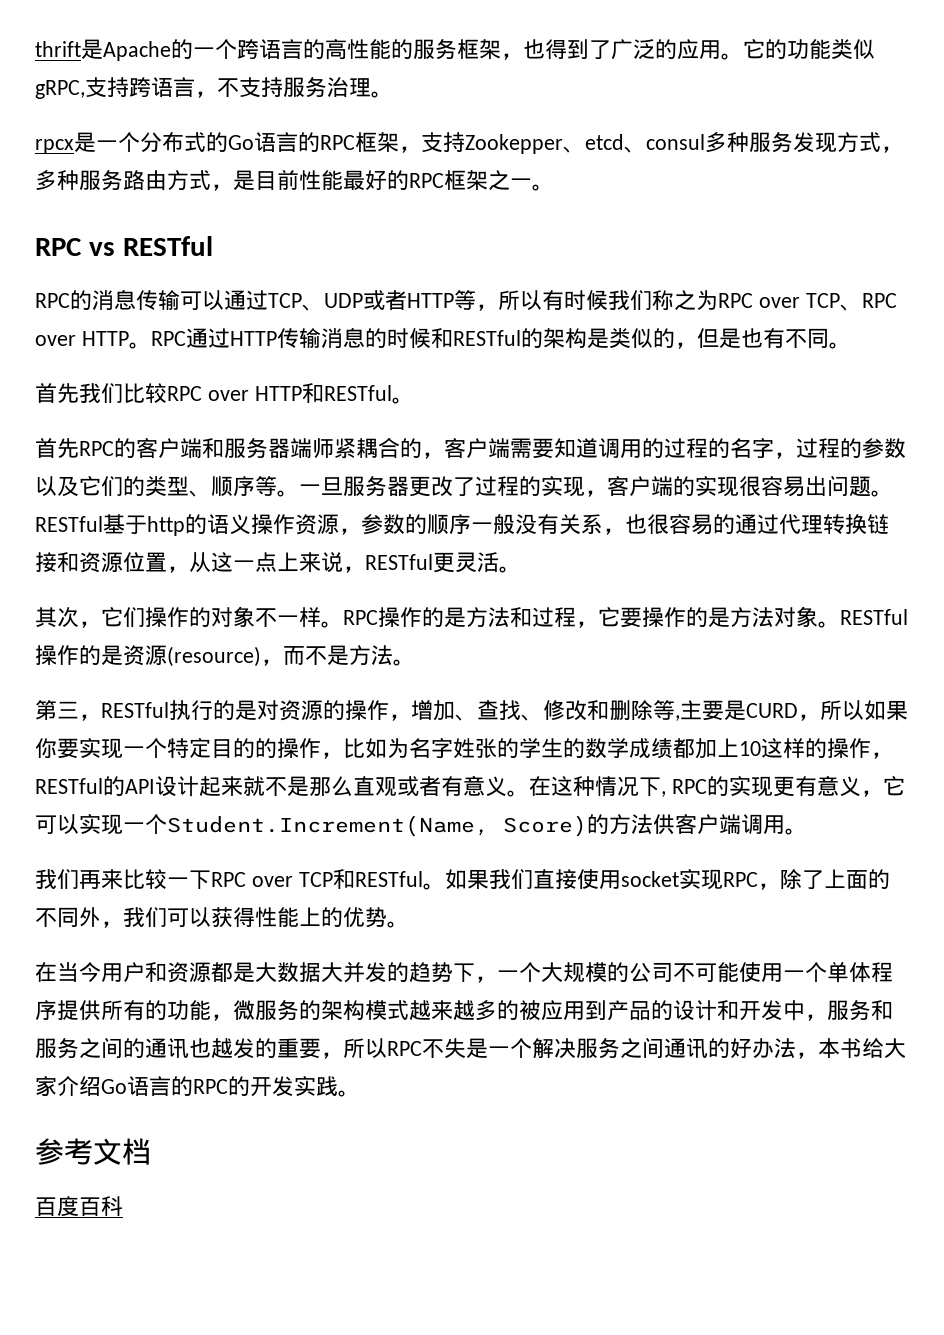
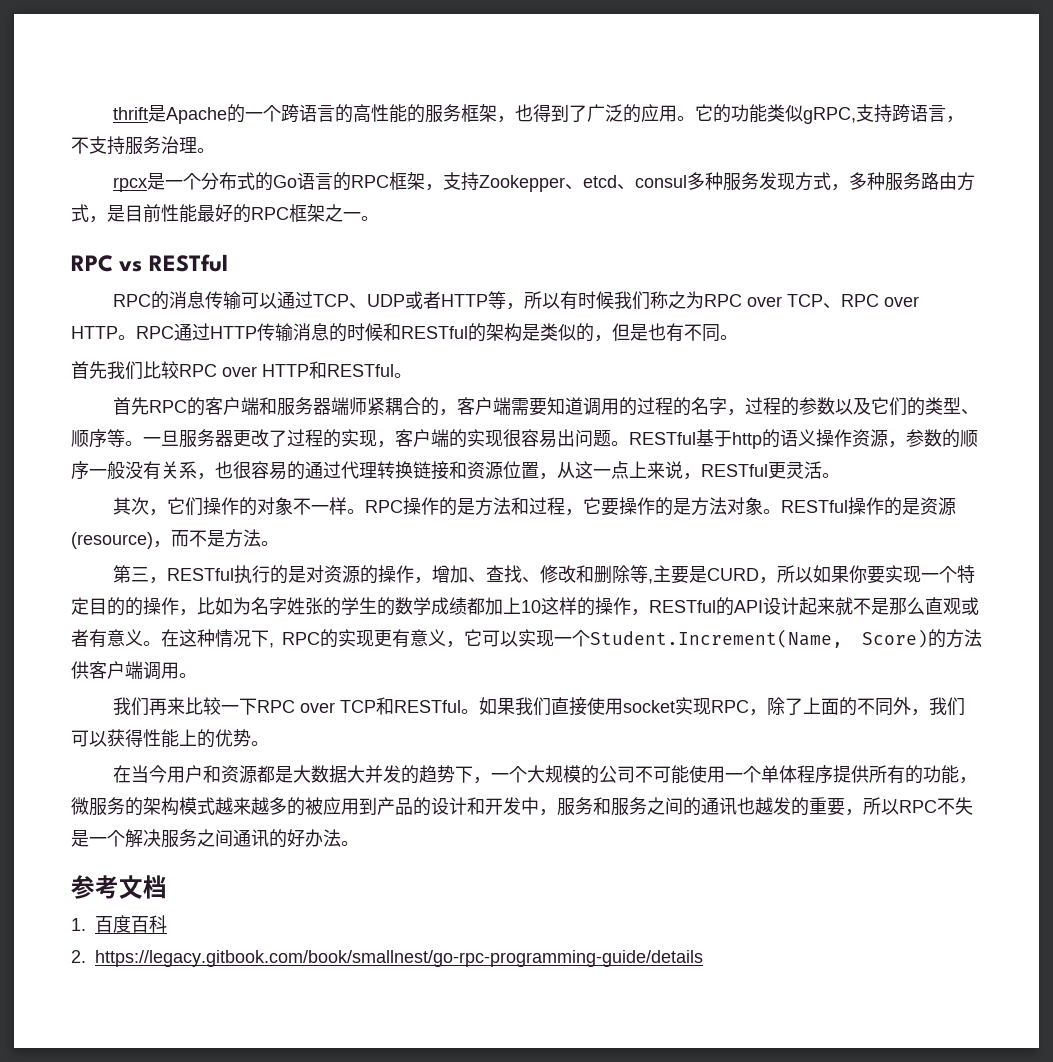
[796,1038,906,1059] [35,1076,338,1097] ，本书给大家介绍Go语言的RPC的开发实践 -> (341, 838) none
(151, 1151) none -> [71,918,86,931] 1.
(123, 1206) none -> [71,950,703,967] // 2. https://legacy.gitbook.com/book/smallnest/go-rpc-programming-guide/details

